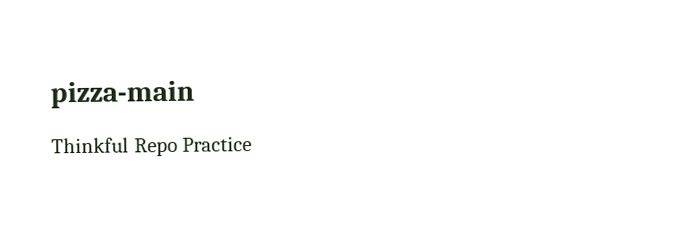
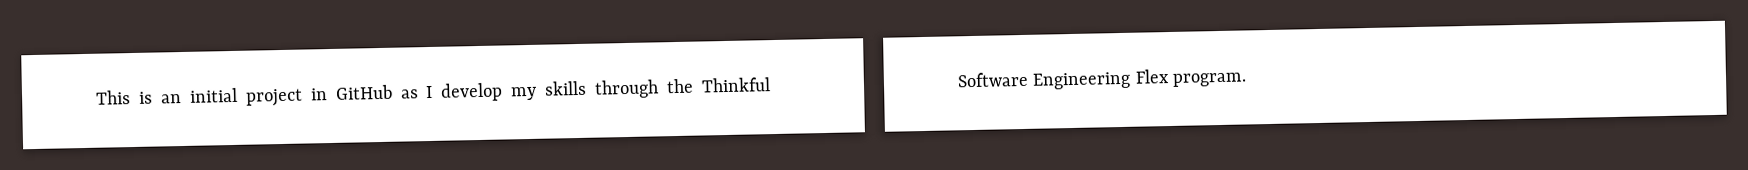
[50,80,195,109] [51,136,253,157] pizza-main // Thinkful Repo Practice -> [95,69,1248,107] This is an initial project in GitHub as I develop my skills through the Thinkful Software Engineering Flex program.

